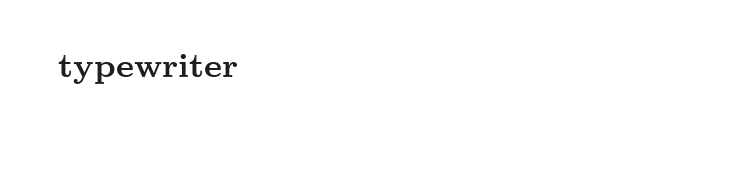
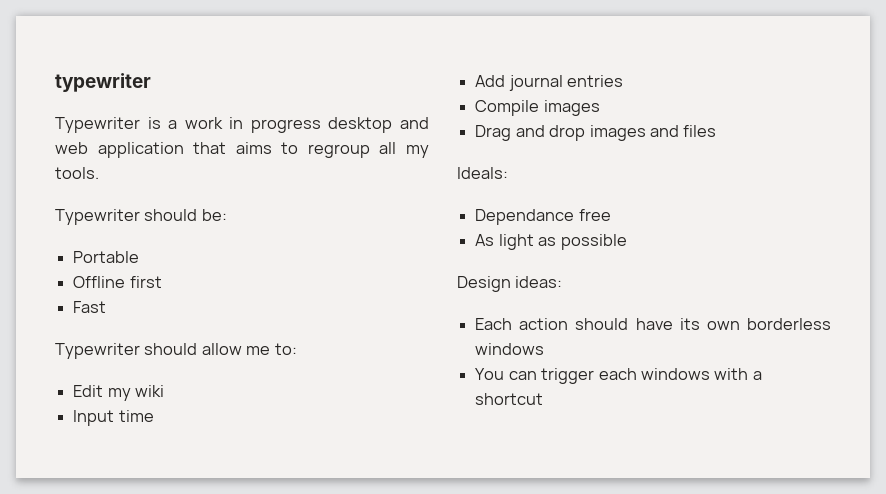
(238, 69) none -> [55,117,429,133] [55,142,429,158] [55,167,99,179] [55,209,227,225] [73,251,140,263] [73,276,162,288] [73,301,107,313] [55,343,297,359] [73,385,165,401] [73,410,154,426] [475,75,624,91] [475,100,600,116] [475,125,717,141] [457,167,508,179] [475,209,611,225] [475,234,627,250] [457,276,563,292] [475,318,831,330] [475,343,545,355] [475,368,762,384] [475,393,544,405] // Typewriter is a work in progress desktop and web application that aims to regroup all my tools. // Typewriter should be: // Portable // Offline first // Fast // Typewriter should allow me to: // Edit my wiki // Input time // Add journal entries // Compile images // Drag and drop images and files // Ideals: // Dependance free // As light as possible // Design ideas: // Each action should have its own borderless windows // You can trigger each windows with a shortcut

